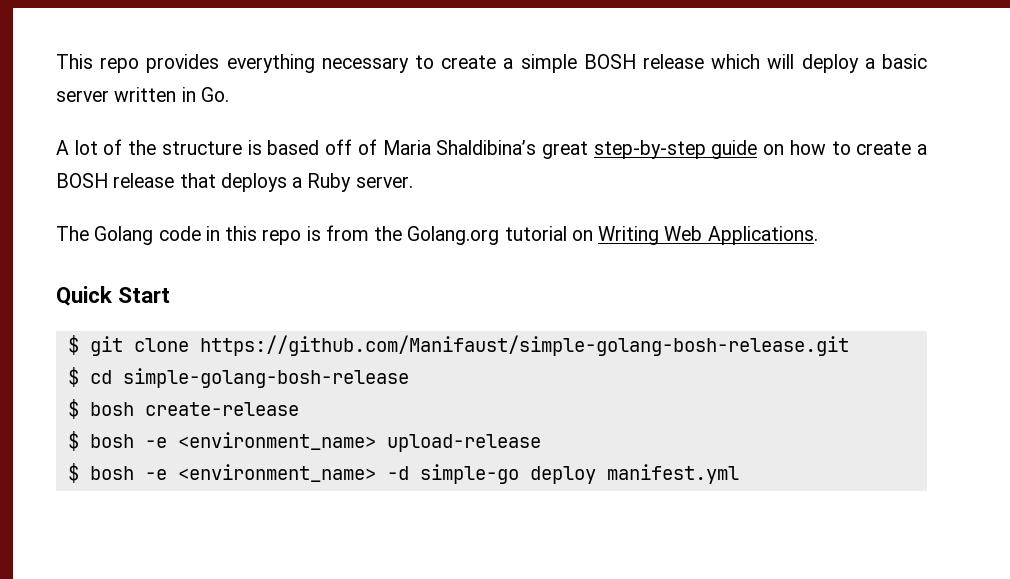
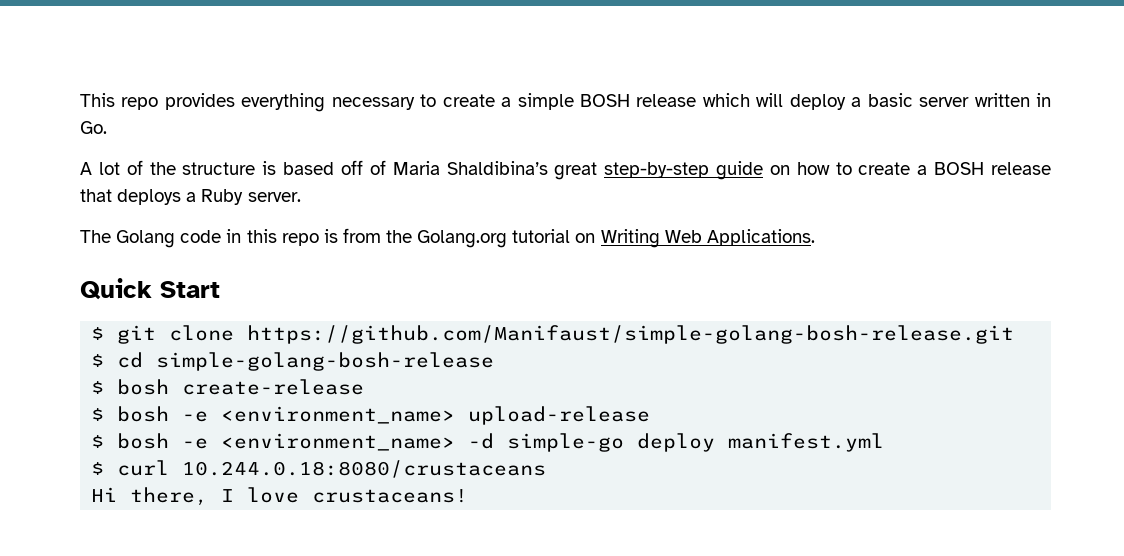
(739, 474) none -> [91,460,547,478] [91,487,469,506] // $ curl 10.244.0.18:8080/crustaceans // Hi there, I love crustaceans!

